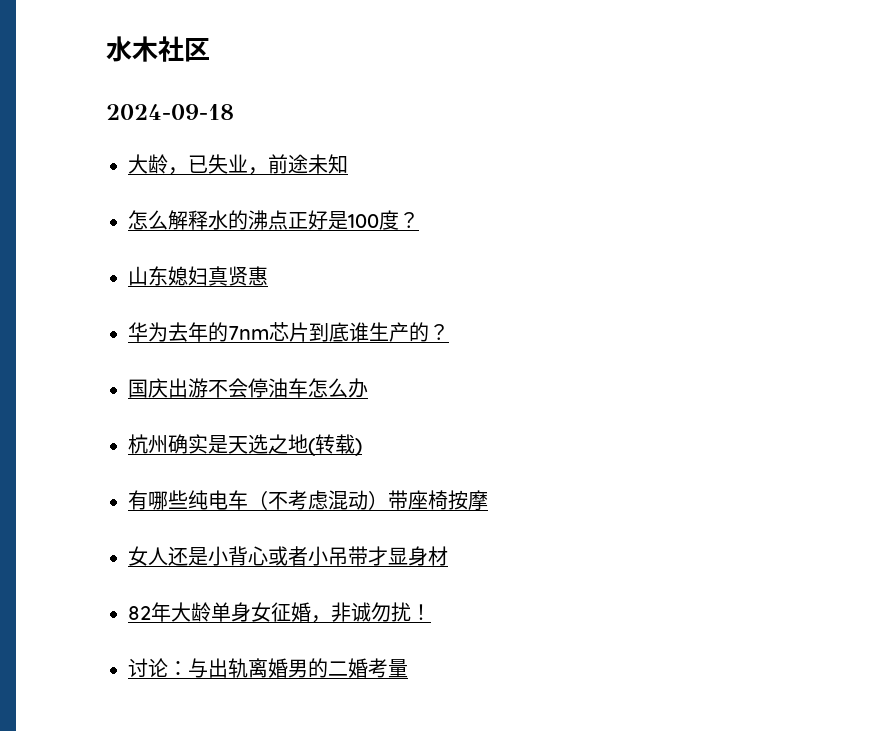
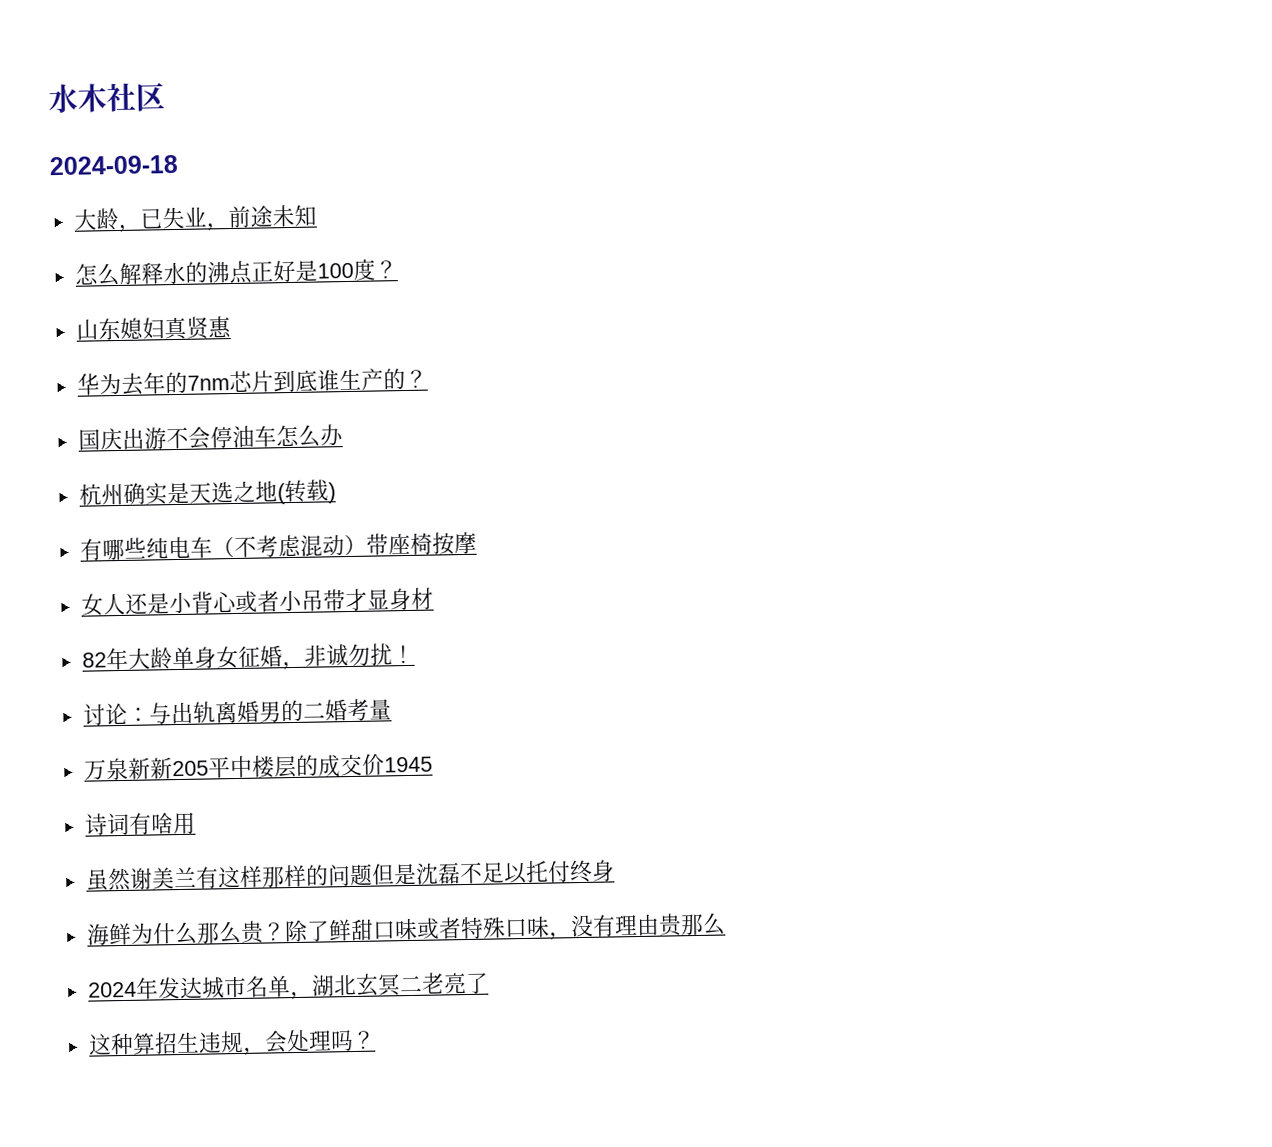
(408, 668) none -> [83,753,433,781] [84,812,196,836] [85,859,615,892] [86,912,726,946] [87,972,489,1001] [87,1029,376,1056] // 万泉新新205平中楼层的成交价1945 // 诗词有啥用 // 虽然谢美兰有这样那样的问题但是沈磊不足以托付终身 // 海鲜为什么那么贵？除了鲜甜口味或者特殊口味，没有理由贵那么 // 2024年发达城市名单，湖北玄冥二老亮了 // 这种算招生违规，会处理吗？

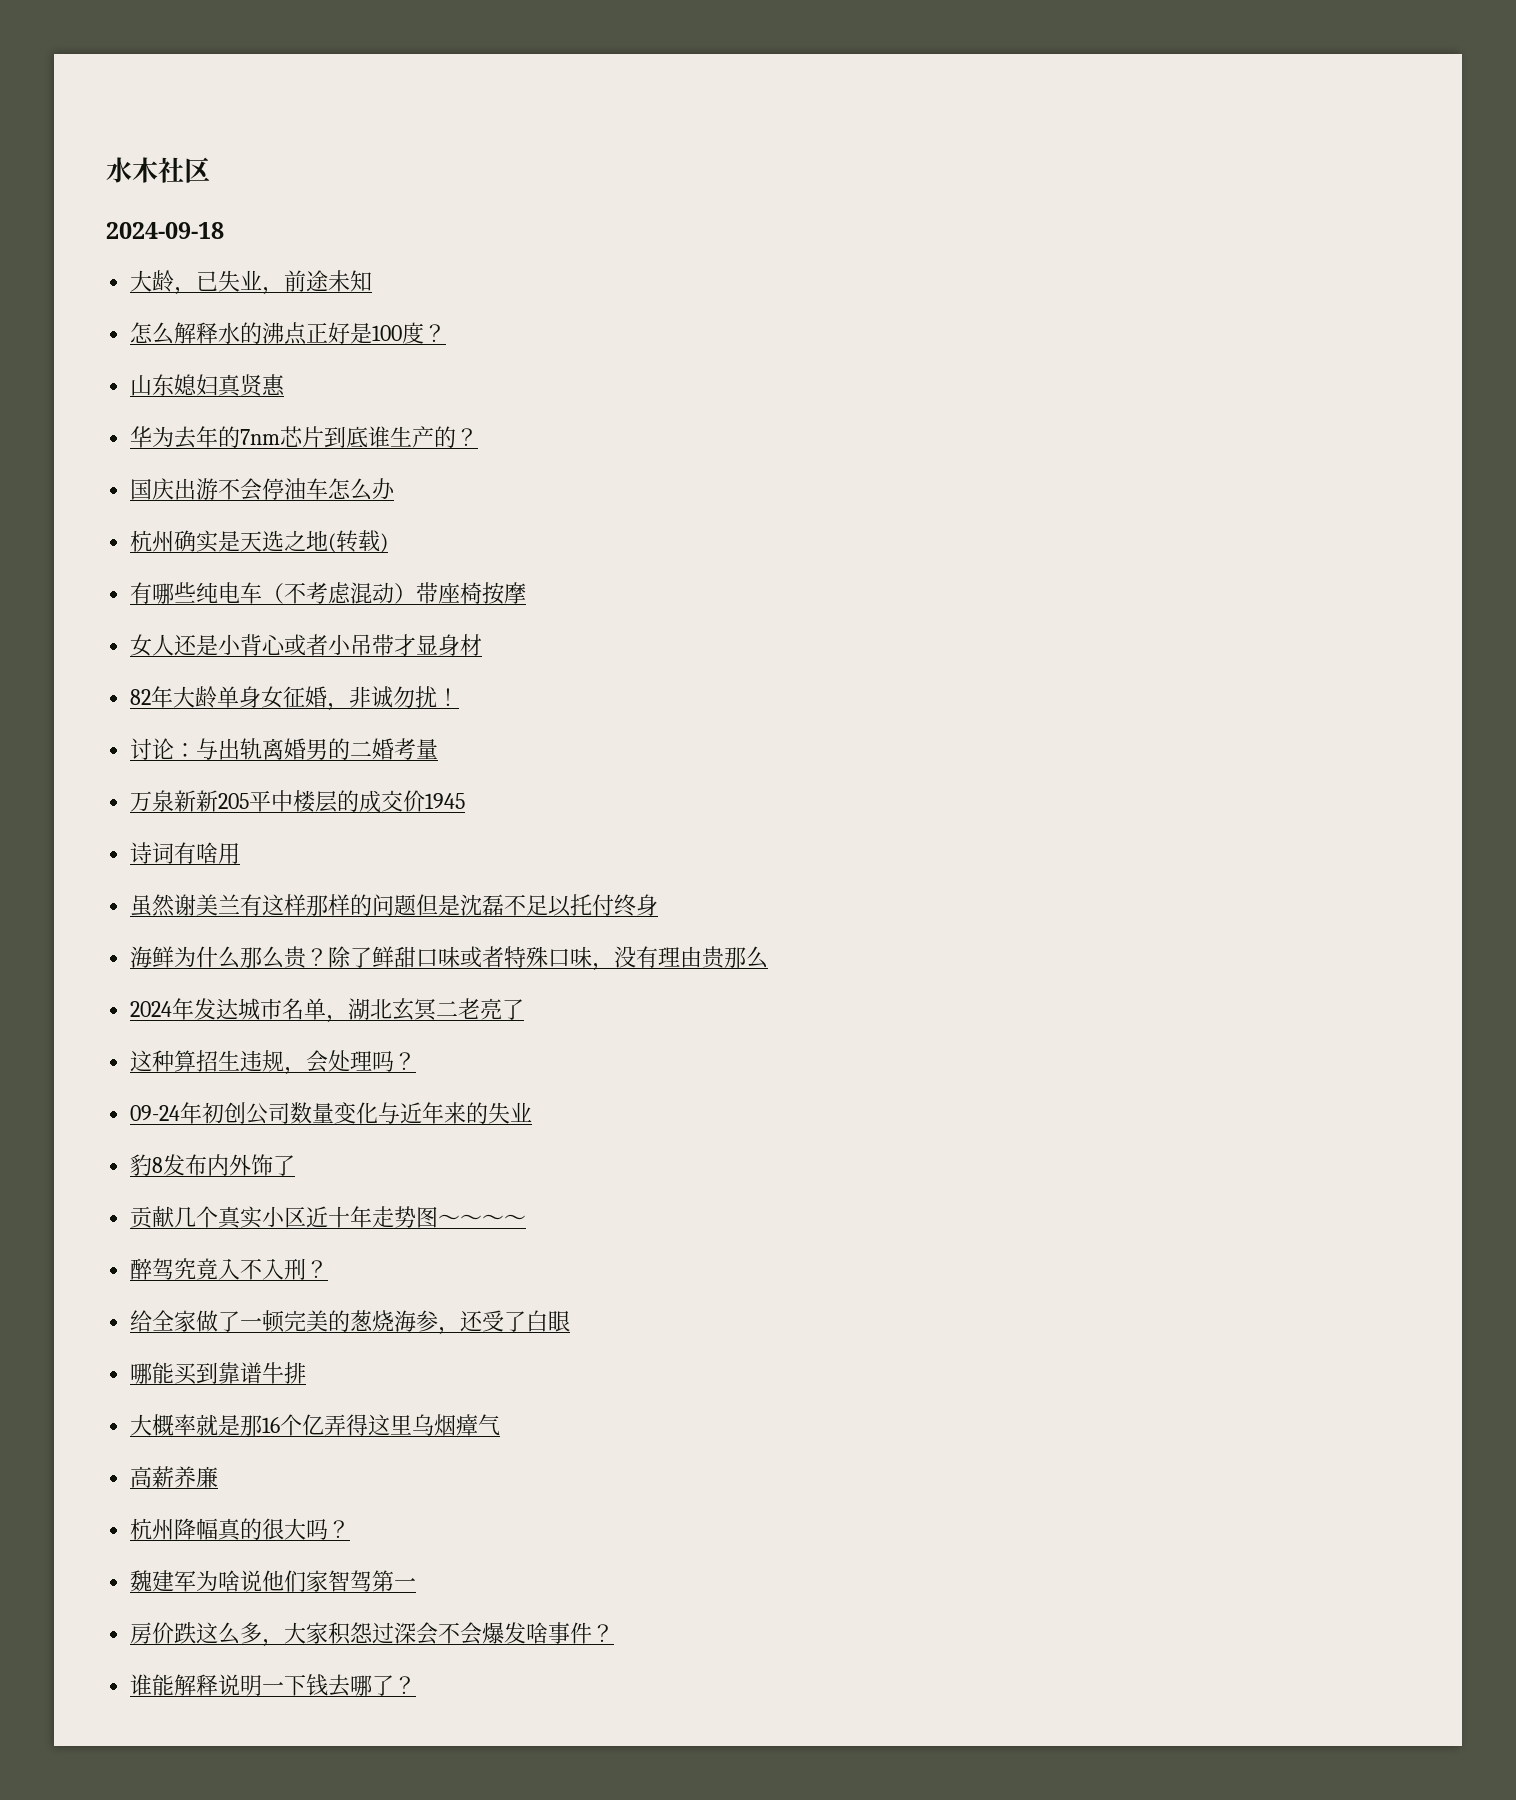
(376, 1040) none -> [130,1102,533,1125] [130,1154,296,1176] [130,1206,527,1229] [130,1258,329,1280] [130,1310,571,1335] [130,1362,307,1385] [130,1414,501,1436] [130,1466,219,1488] [130,1518,351,1541] [130,1570,417,1592] [130,1622,615,1647] [130,1674,417,1697] // 09-24年初创公司数量变化与近年来的失业 // 豹8发布内外饰了 // 贡献几个真实小区近十年走势图～～～～ // 醉驾究竟入不入刑？ // 给全家做了一顿完美的葱烧海参，还受了白眼 // 哪能买到靠谱牛排 // 大概率就是那16个亿弄得这里乌烟瘴气 // 高薪养廉 // 杭州降幅真的很大吗？ // 魏建军为啥说他们家智驾第一 // 房价跌这么多，大家积怨过深会不会爆发啥事件？ // 谁能解释说明一下钱去哪了？

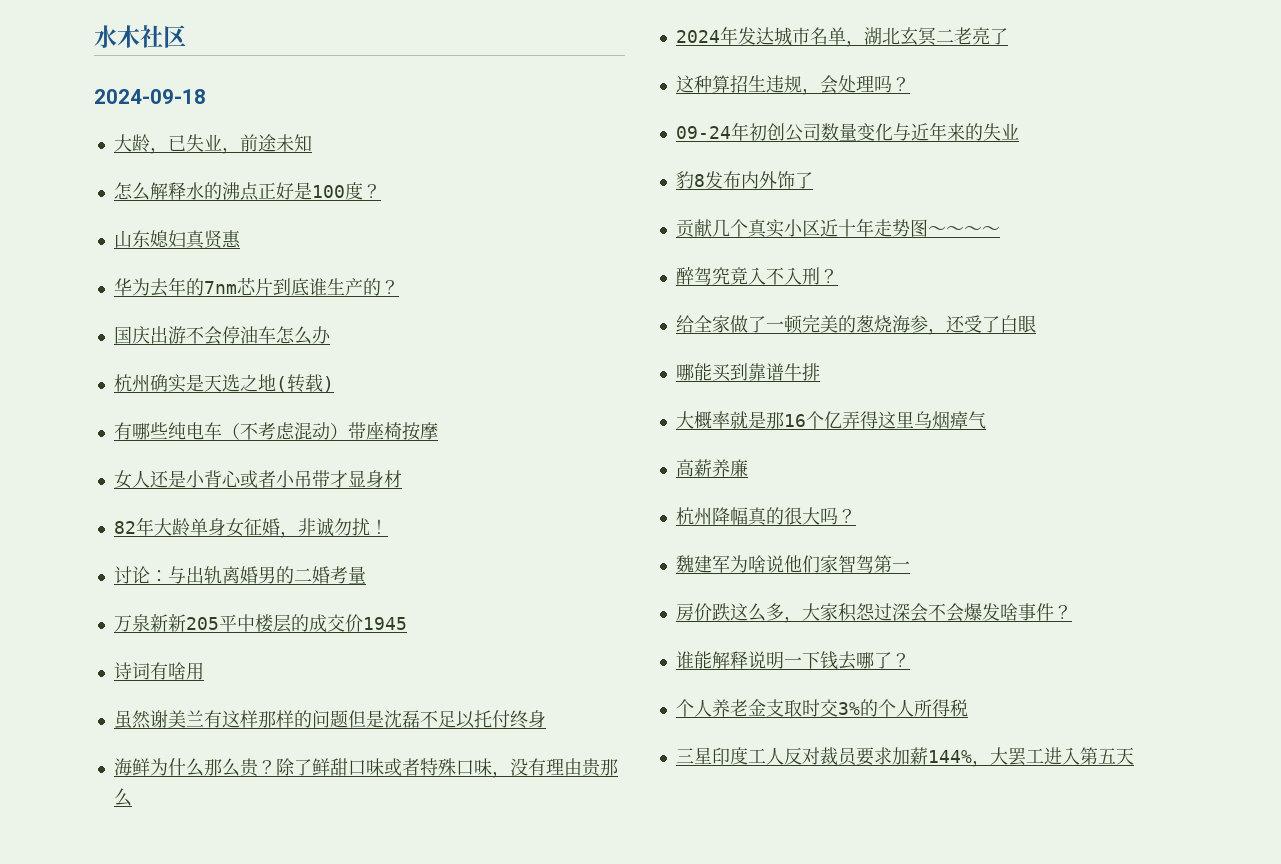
(417, 1685) none -> [675,699,968,717] [675,747,1134,767] // 个人养老金支取时交3%的个人所得税 // 三星印度工人反对裁员要求加薪144%，大罢工进入第五天

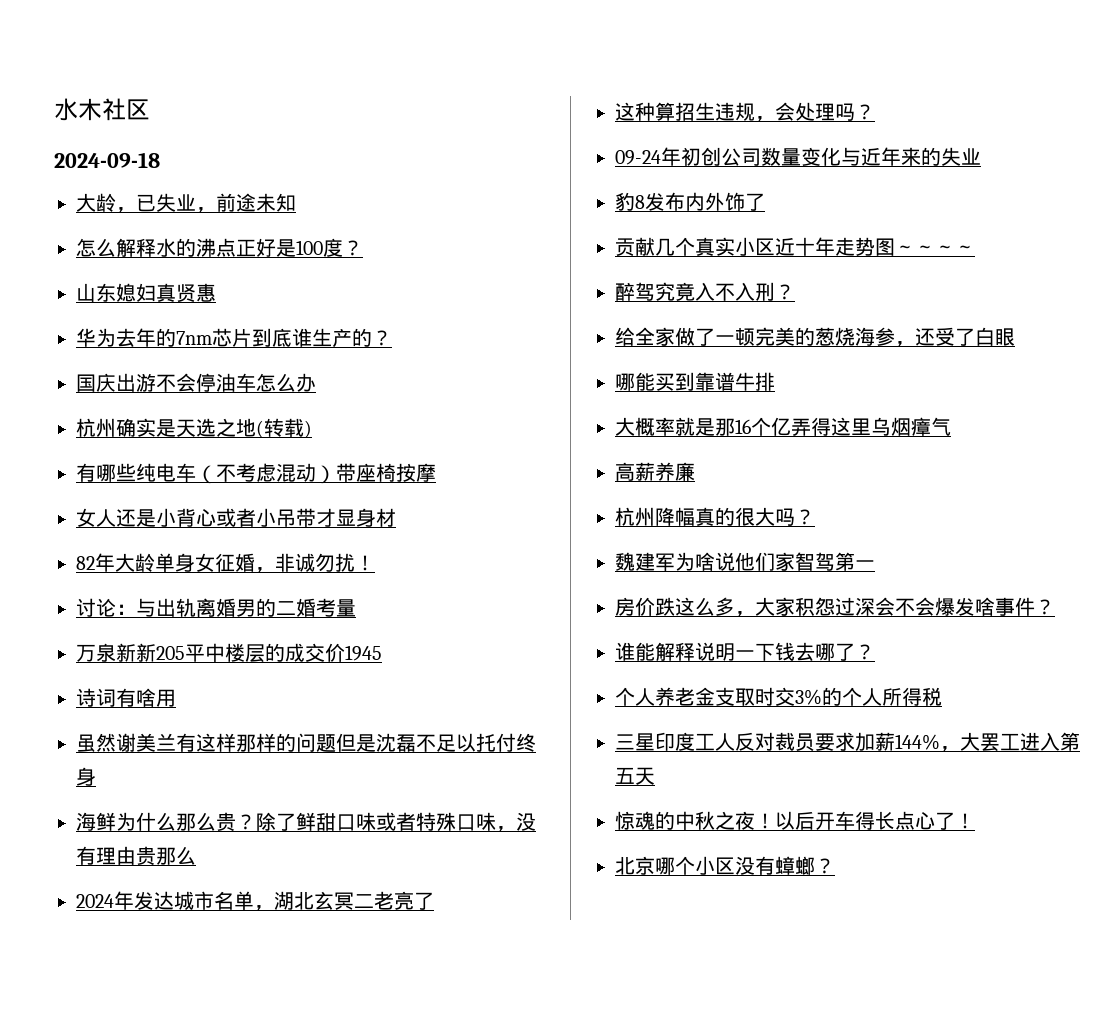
(1134, 756) none -> [615,811,975,831] [615,856,835,875] // 惊魂的中秋之夜！以后开车得长点心了！ // 北京哪个小区没有蟑螂？

